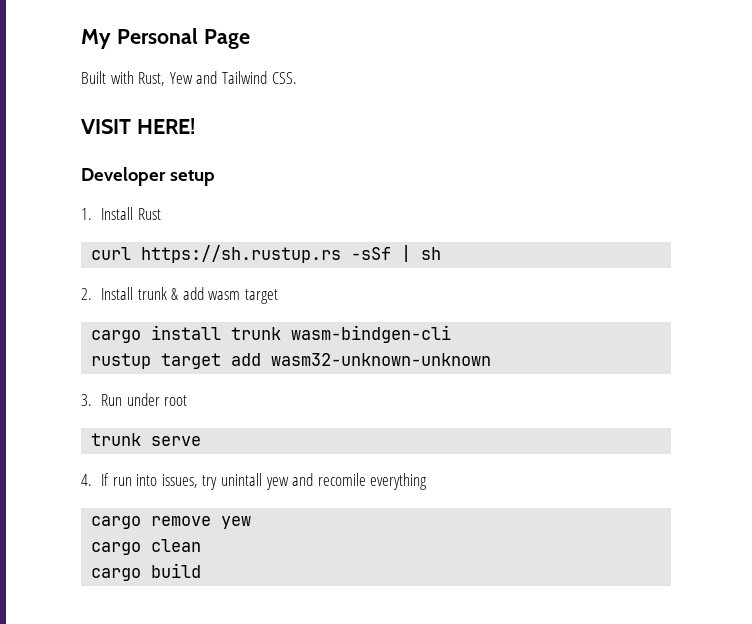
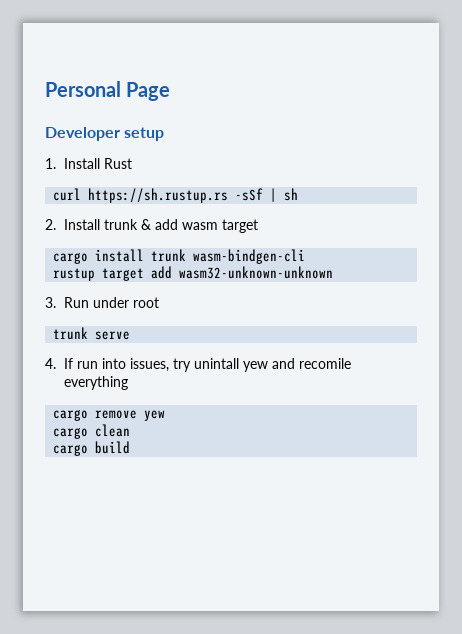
[81,29,111,49] My -> (45, 89) none
[81,71,297,86] [81,118,195,134] // Built with Rust, Yew and Tailwind CSS. // VISIT HERE! -> (171, 91) none

